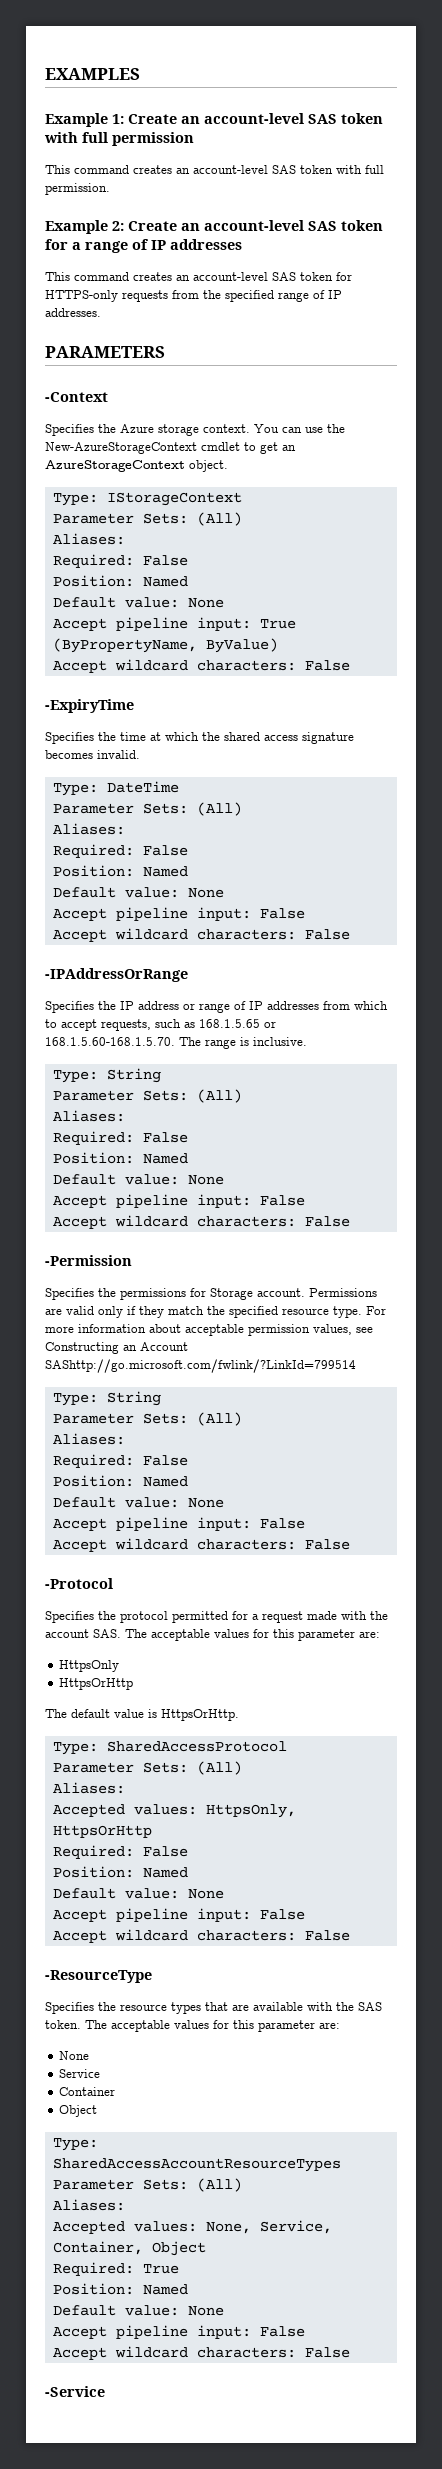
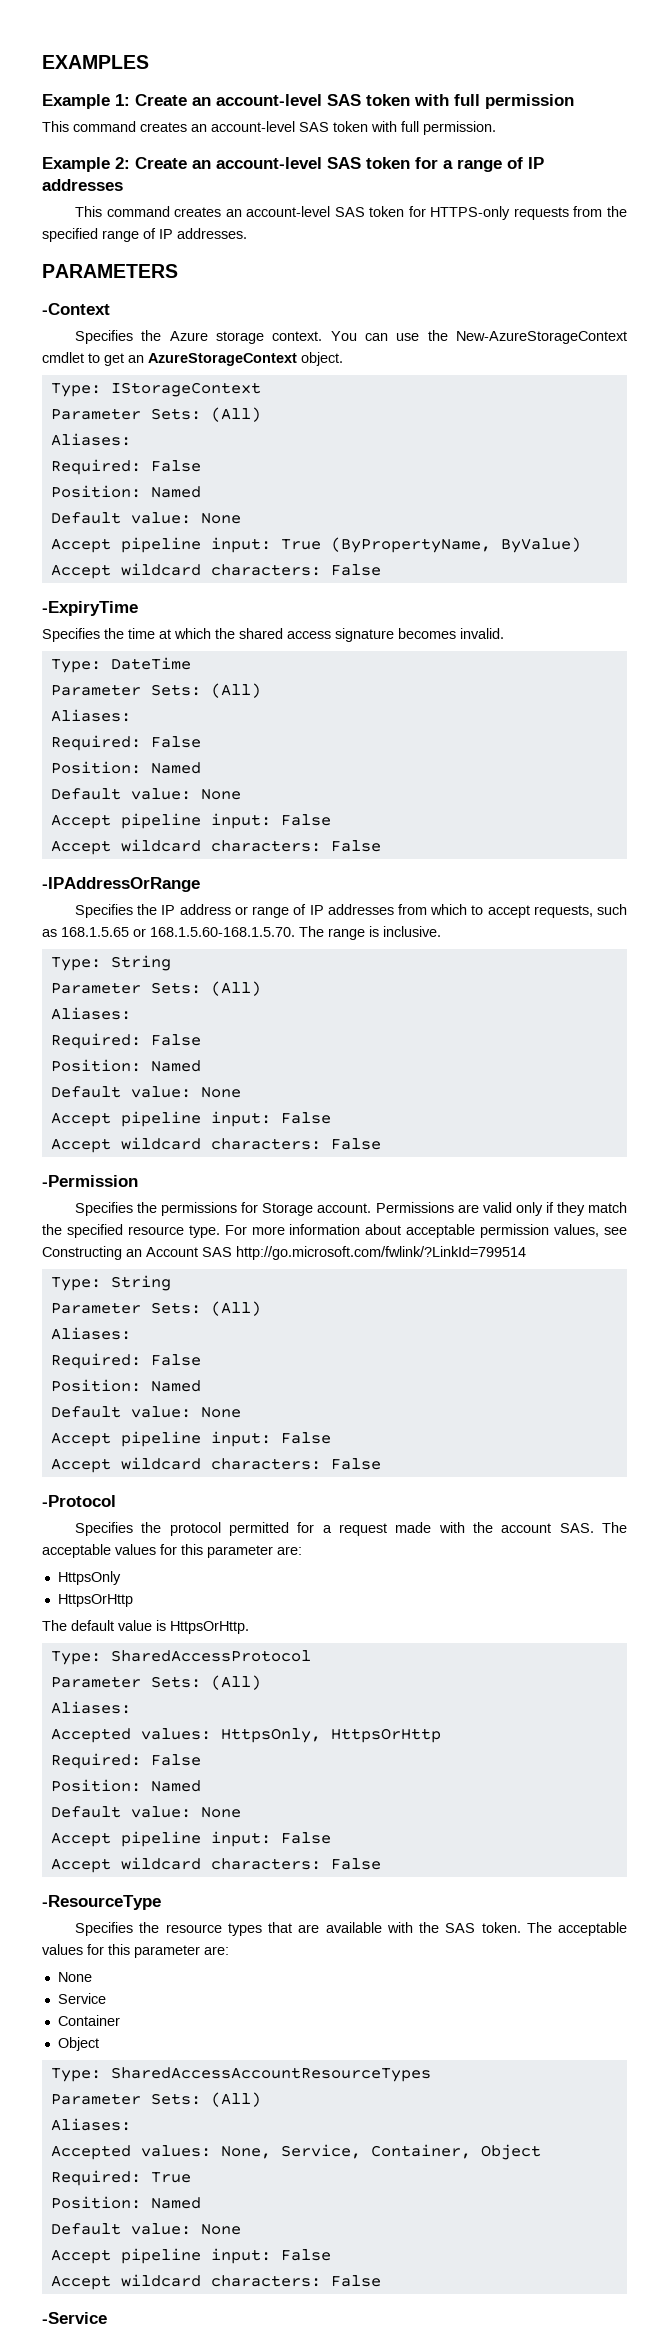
[45,1359,356,1373] SAShttp://go.microsoft.com/fwlink/?LinkId=799514 -> [202,1246,526,1260] SAS http://go.microsoft.com/fwlink/?LinkId=799514

